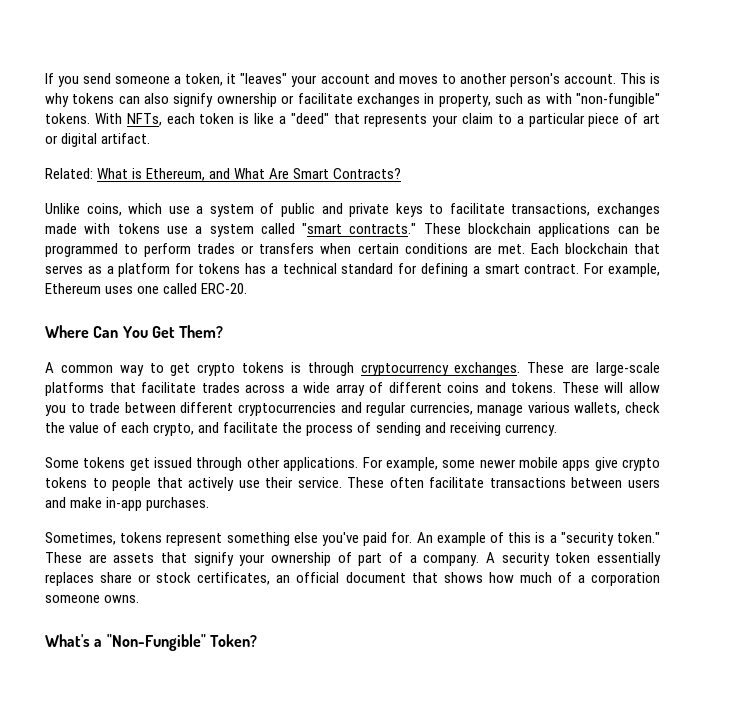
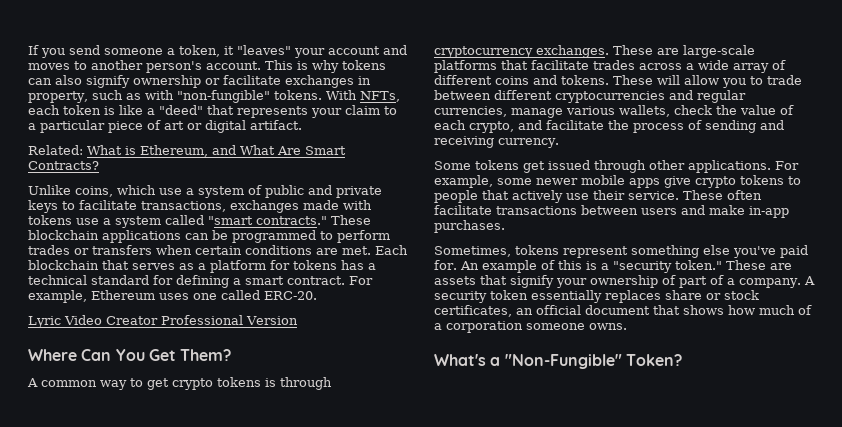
(248, 288) none -> [28,315,298,328] // Lyric Video Creator Professional Version

